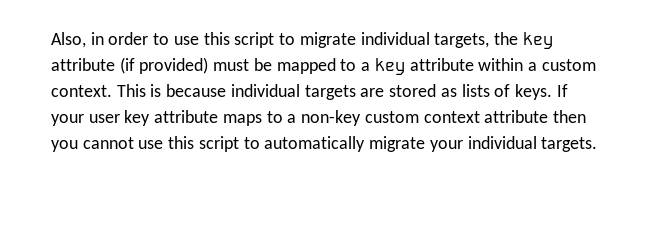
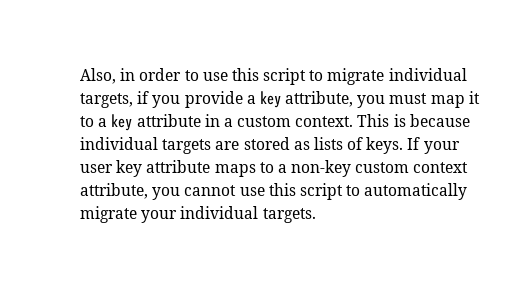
[493,32,553,49] [51,57,336,74] the key attribute (if provided) must be mapped -> [137,91,480,108] if you provide a key attribute, you must map it
[478,58,524,71] within -> [204,114,220,127] in
[484,110,586,123] attribute then -> [80,183,148,199] attribute,

